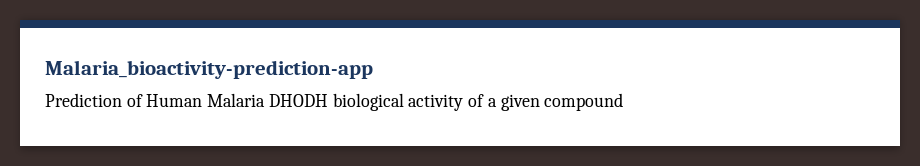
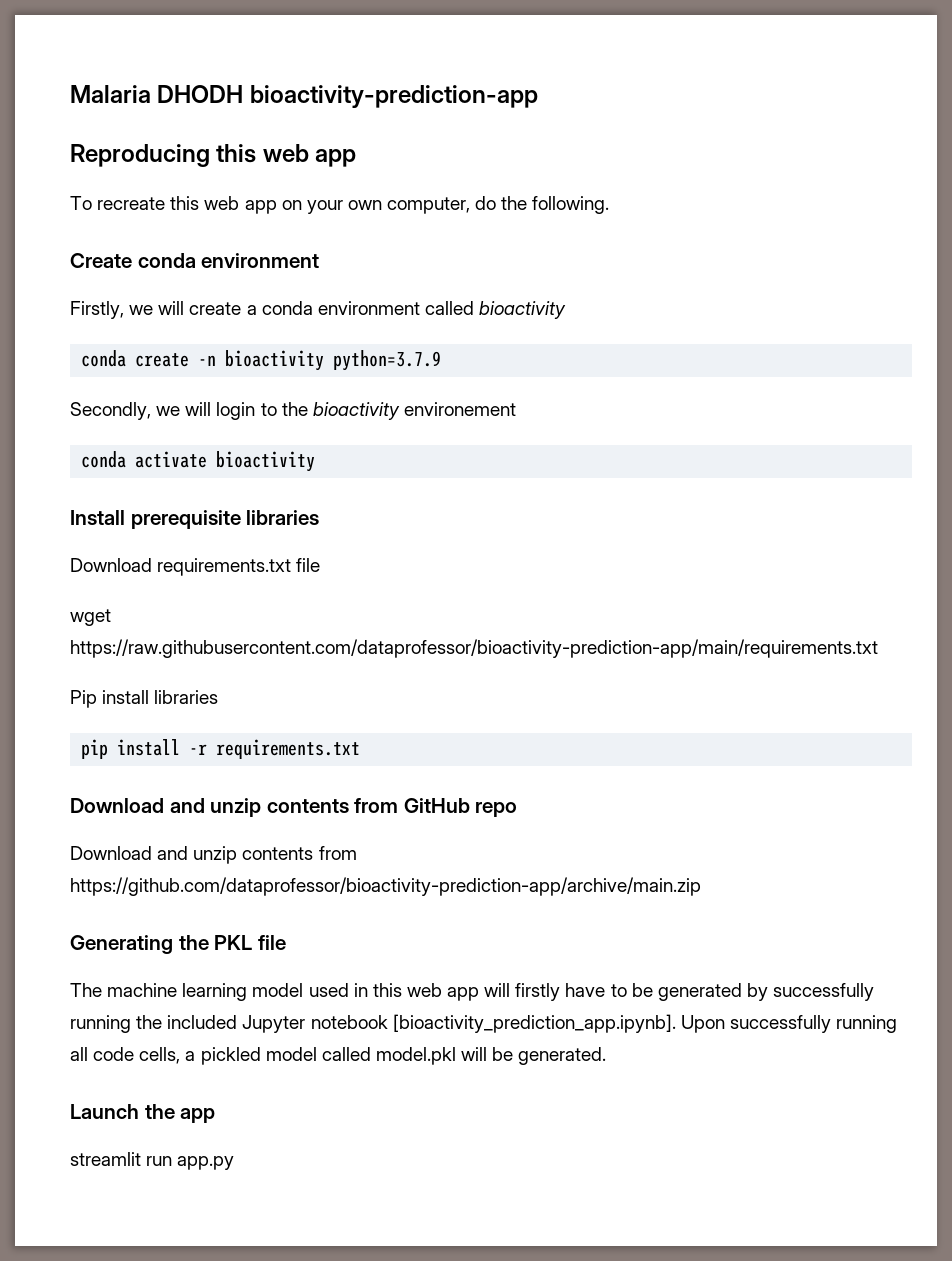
[45,60,373,79] [45,93,624,111] Malaria_bioactivity-prediction-app // Prediction of Human Malaria DHODH biological activity of a given compound -> [70,85,538,108] [70,144,357,167] [70,196,610,214] [70,253,320,268] [70,301,567,319] [81,350,442,371] [70,402,516,420] [81,451,316,472] [70,510,320,529] [70,558,321,576] [70,609,111,626] [70,639,878,658] [70,690,219,708] [81,739,361,759] [70,798,518,817] [70,846,357,864] [70,877,701,896] [70,935,286,954] [70,983,875,1001] [70,1014,898,1033] [70,1047,607,1065] [70,1104,216,1123] [70,1152,235,1170] Malaria DHODH bioactivity-prediction-app // Reproducing this web app // To recreate this web app on your own computer, do the following. // Create conda environment // Firstly, we will create a conda environment called bioactivity // conda create -n bioactivity python=3.7.9 // Secondly, we will login to the bioactivity environement // conda activate bioactivity // Install prerequisite libraries // Download requirements.txt file // wget https://raw.githubusercontent.com/dataprofessor/bioactivity-prediction-app/main/requirements.txt // Pip install libraries // pip install -r requirements.txt // Download and unzip contents from GitHub repo // Download and unzip contents from https://github.com/dataprofessor/bioactivity-prediction-app/archive/main.zip // Generating the PKL file // The machine learning model used in this web app will firstly have to be generated by successfully running the included Jupyter notebook [bioactivity_prediction_app.ipynb]. Upon successfully running all code cells, a pickled model called model.pkl will be generated. // Launch the app // streamlit run app.py

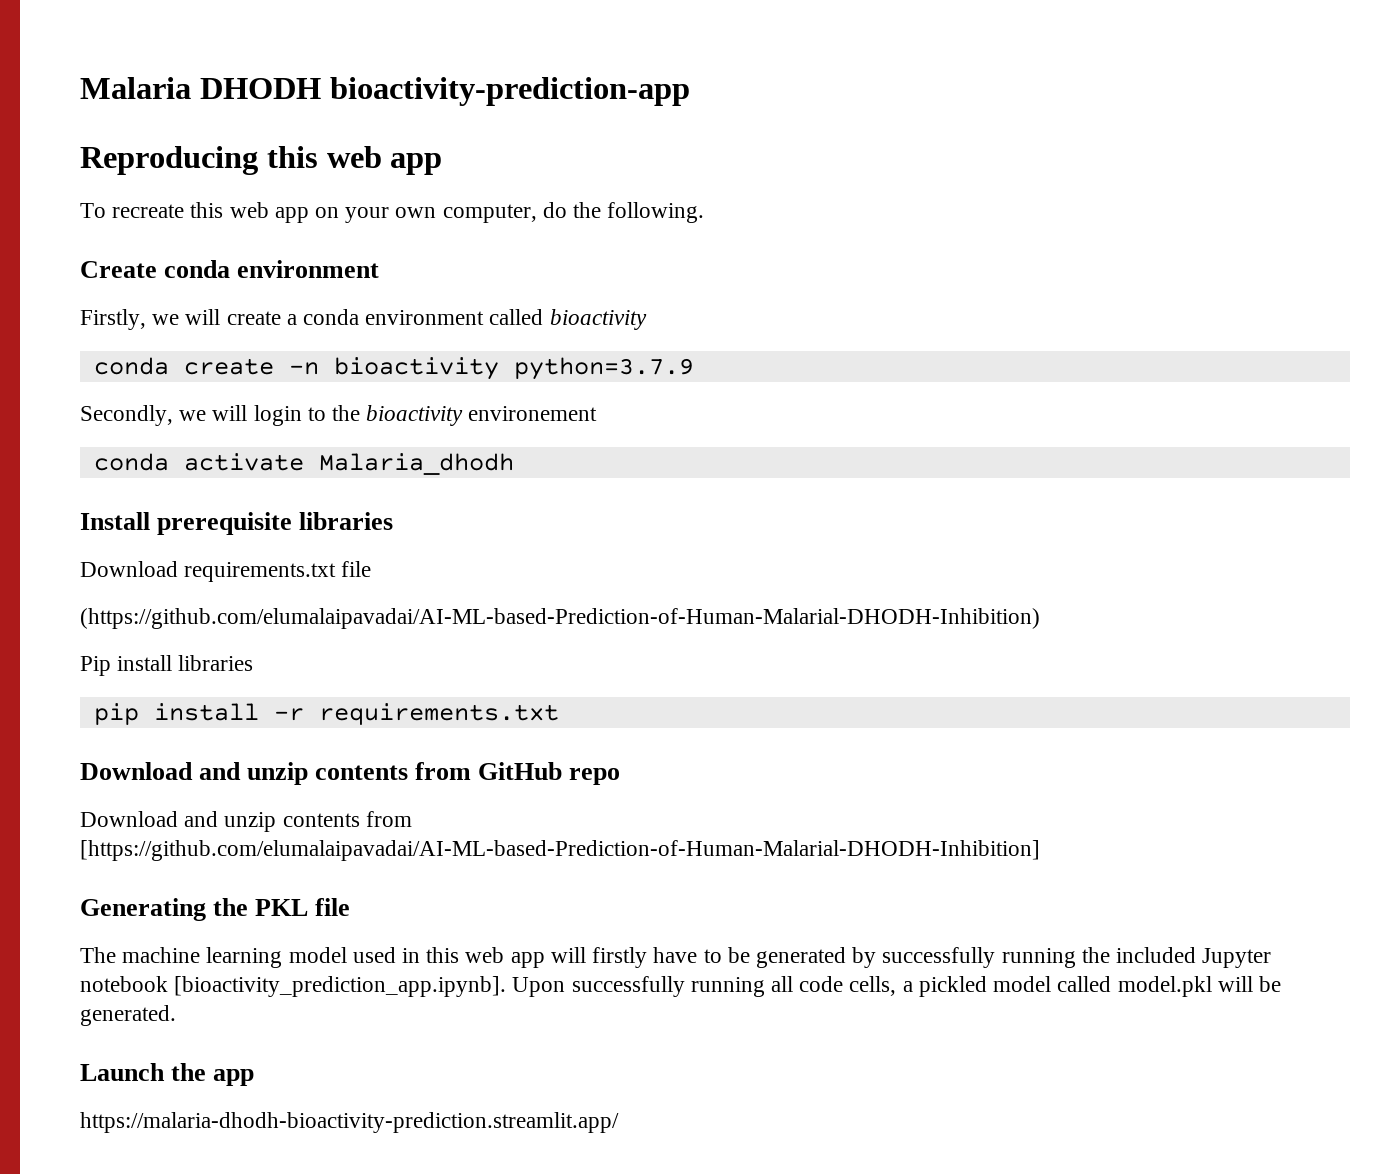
[216,451,316,472] bioactivity -> [318,453,514,475] Malaria_dhodh
[70,609,111,626] [70,639,878,658] wget https://raw.githubusercontent.com/dataprofessor/bioactivity-prediction-app/main/requirements.txt -> [80,608,1040,629] (https://github.com/elumalaipavadai/AI-ML-based-Prediction-of-Human-Malarial-DHODH-Inhibition)
[70,877,701,896] https://github.com/dataprofessor/bioactivity-prediction-app/archive/main.zip -> [80,840,1040,861] [https://github.com/elumalaipavadai/AI-ML-based-Prediction-of-Human-Malarial-DHODH-Inhibition]
[70,1152,235,1170] streamlit run app.py -> [80,1112,619,1133] https://malaria-dhodh-bioactivity-prediction.streamlit.app/

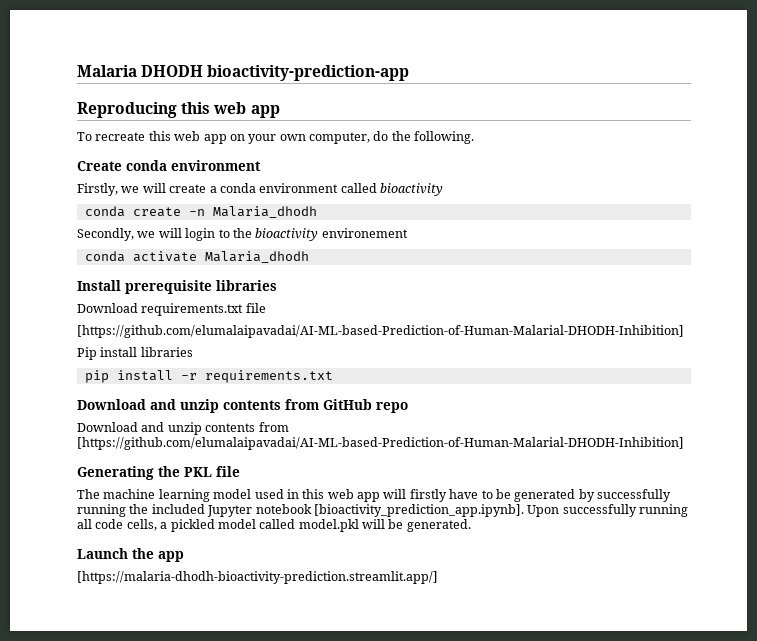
[333,357,694,380] bioactivity python=3.7.9 -> [212,206,317,218] Malaria_dhodh
[80,608,1040,629] (https://github.com/elumalaipavadai/AI-ML-based-Prediction-of-Human-Malarial-DHODH-Inhibition) -> [77,325,684,338] [https://github.com/elumalaipavadai/AI-ML-based-Prediction-of-Human-Malarial-DHODH-Inhibition]
[80,1112,619,1133] https://malaria-dhodh-bioactivity-prediction.streamlit.app/ -> [77,571,438,584] [https://malaria-dhodh-bioactivity-prediction.streamlit.app/]

